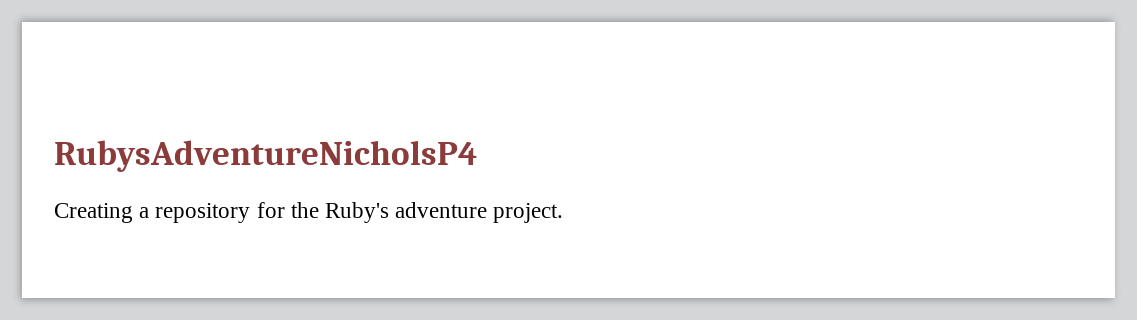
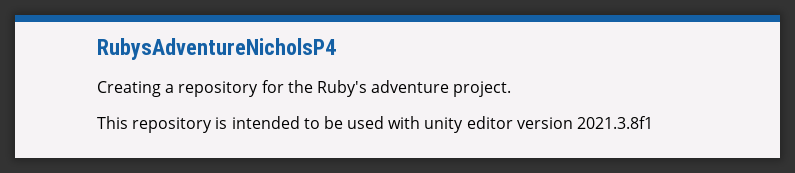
(564, 213) none -> [97,116,654,133] // This repository is intended to be used with unity editor version 2021.3.8f1

